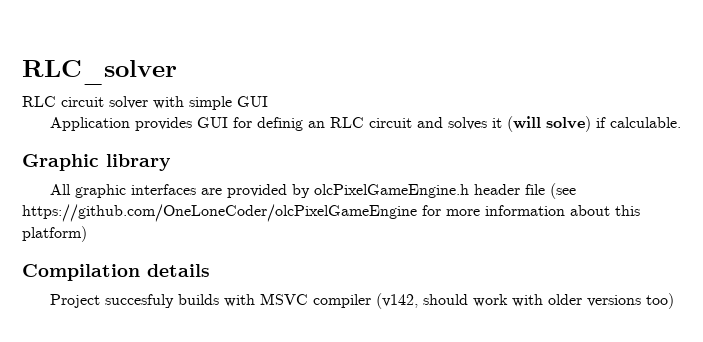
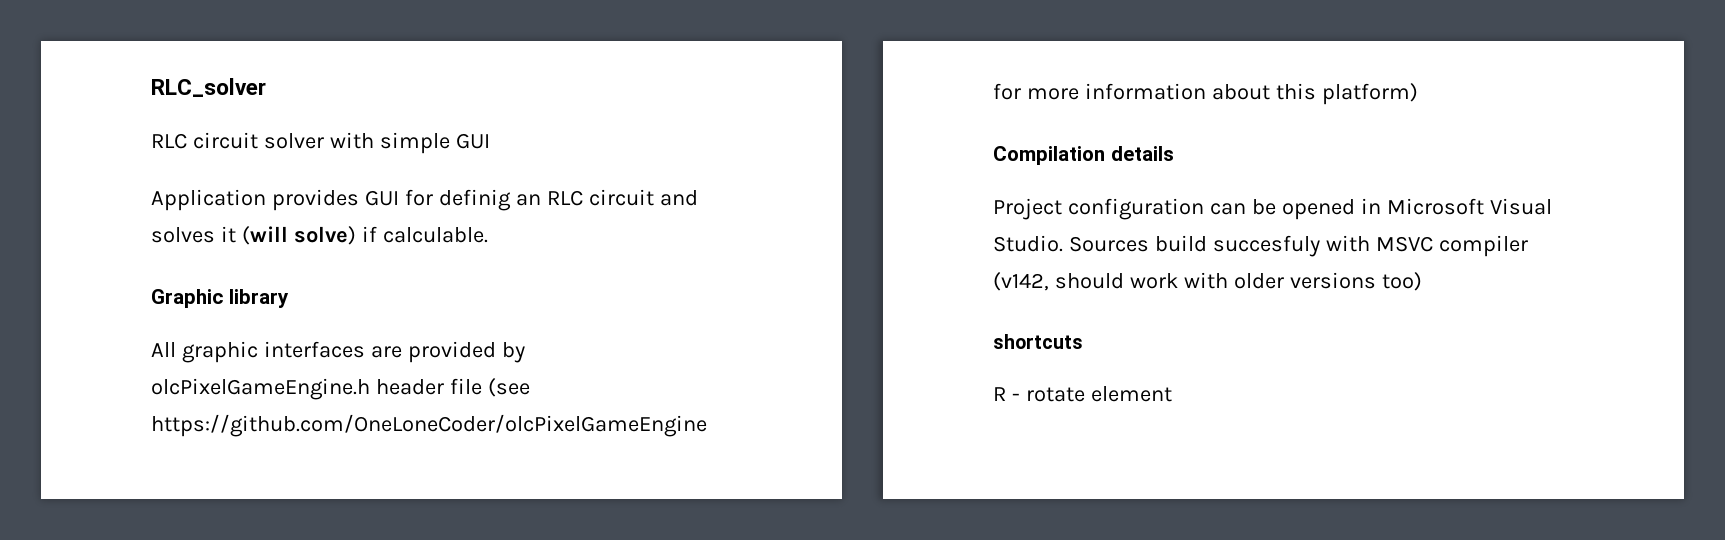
[104,294,219,308] succesfuly builds -> [1067,198,1552,220] [993,235,1320,257] configuration can be opened in Microsoft Visual Studio. Sources build succesfuly
(674, 301) none -> [993,334,1083,349] [993,386,1172,402] // shortcuts // R - rotate element

